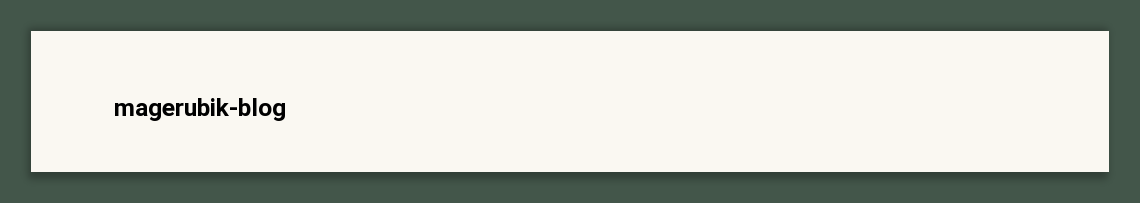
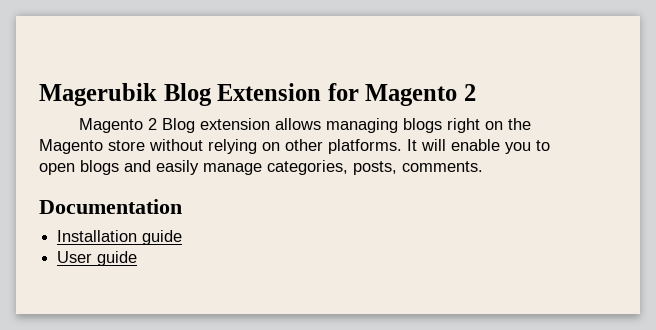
[114,98,286,121] magerubik-blog -> [39,83,477,106] [78,118,531,133] [39,139,550,154] [39,160,483,175] [39,199,182,214] [57,230,183,245] [57,251,138,266] Magerubik Blog Extension for Magento 2 // Magento 2 Blog extension allows managing blogs right on the Magento store without relying on other platforms. It will enable you to open blogs and easily manage categories, posts, comments. // Documentation // Installation guide // User guide

